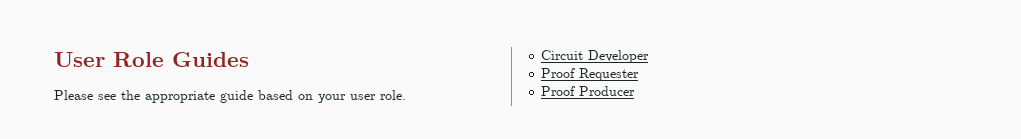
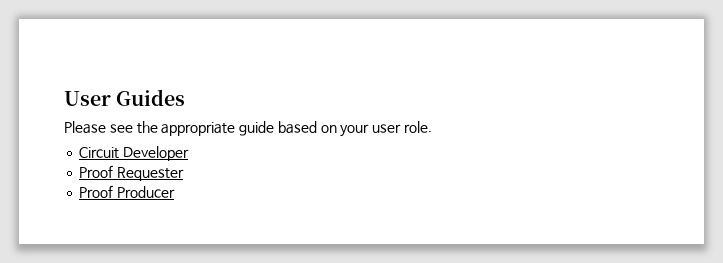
[113,52,164,67] Role -> (111, 98) none

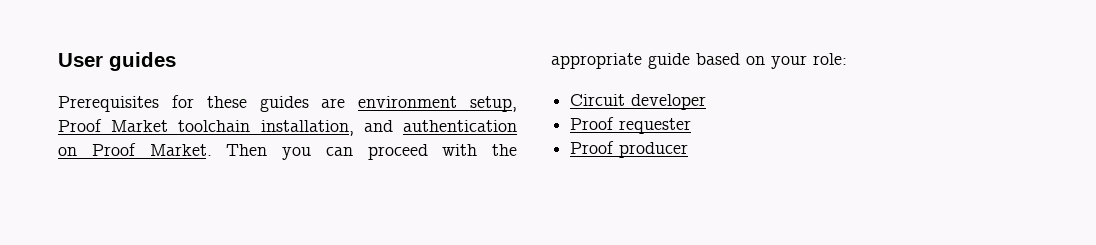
[116,89,186,106] [64,121,133,134] Guides // Please see -> [109,52,176,71] [58,95,517,112] [58,119,517,136] [58,143,478,160] guides // Prerequisites for these guides are environment setup, Proof Market toolchain installation, and authentication on Proof Market. Then you can proceed with
[372,121,433,133] user role. -> [813,53,847,65] role:
[123,146,190,161] [79,165,185,181] [79,185,176,198] Developer // Proof Requester // Proof Producer -> [631,94,707,110] [570,117,692,134] [570,141,689,158] developer // Proof requester // Proof producer

